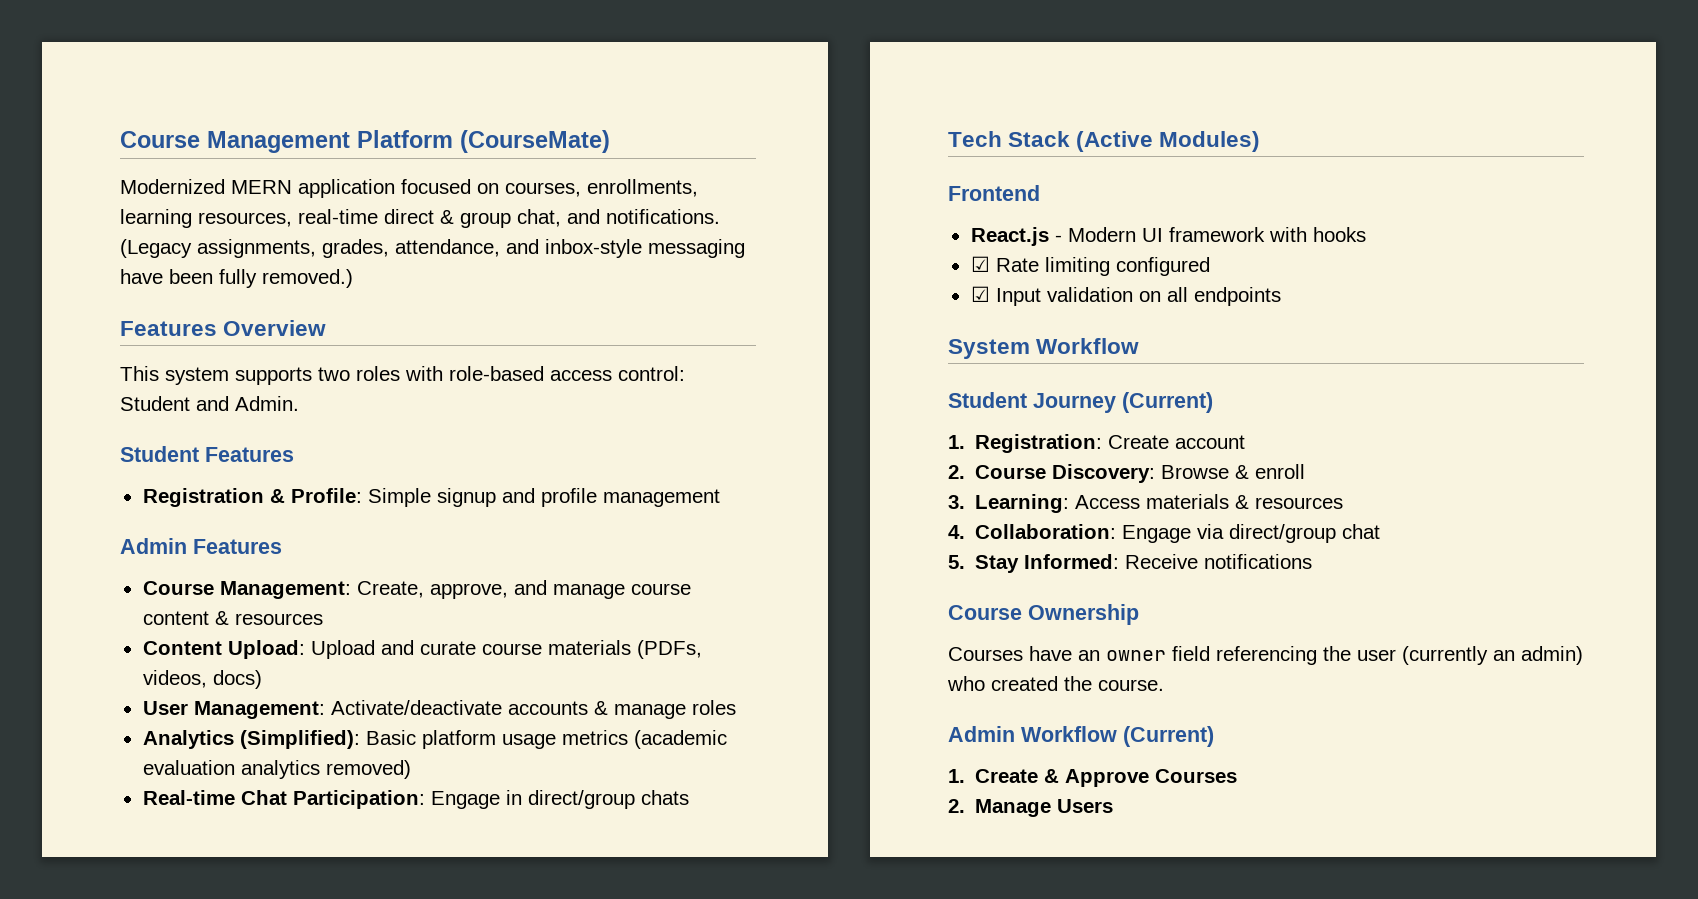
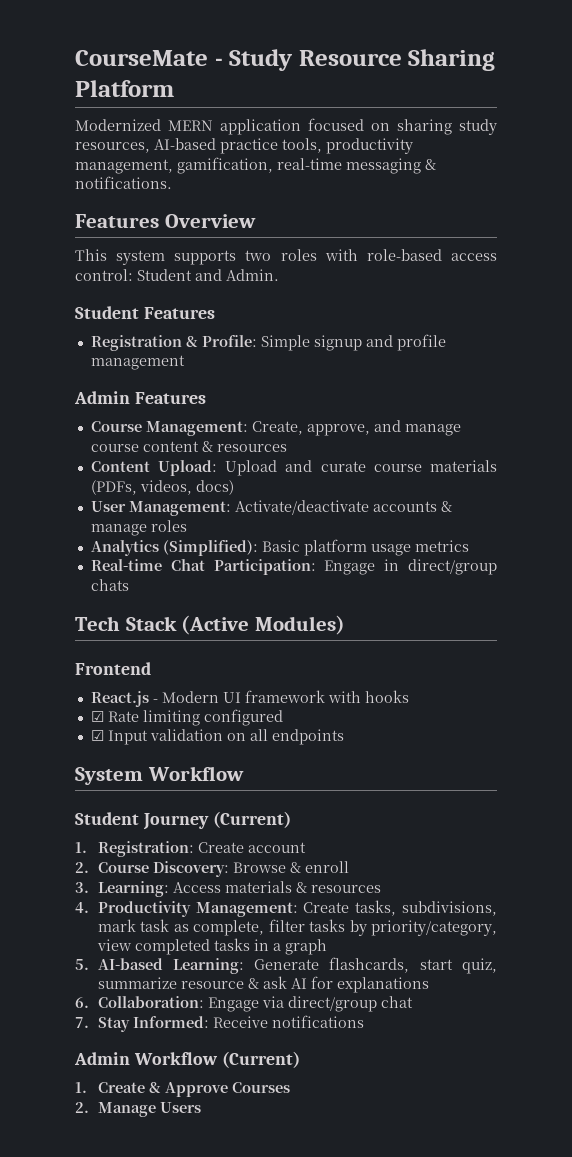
[120,131,350,153] Course Management -> [75,49,496,71] CourseMate - Study Resource Sharing
[460,130,610,153] (CourseMate) -> (174, 88) none
[505,179,698,197] [120,209,720,228] [120,239,745,258] [120,269,353,288] courses, enrollments, learning resources, real-time direct & group chat, and notifications. (Legacy assignments, grades, attendance, and inbox-style messaging have been fully removed.) -> [397,119,497,135] [75,138,413,154] [75,157,436,174] [75,176,172,189] sharing study resources, AI-based practice tools, productivity management, gamification, real-time messaging & notifications.
[633,730,727,749] [142,760,411,779] (academic evaluation analytics removed) -> (469, 546) none
(965, 532) none -> [97,900,497,917] [97,919,497,936] [96,938,327,955] [75,957,497,974] [97,976,429,993] [75,997,89,1008] Productivity Management: Create tasks, subdivisions, mark task as complete, filter tasks by priority/category, view completed tasks in a graph // 5. AI-based Learning: Generate flashcards, start quiz, summarize resource & ask AI for explanations // 6.
[948,555,965,569] 5. -> [75,1017,89,1028] 7.
[948,604,1139,625] [948,646,1583,665] [947,676,1164,691] // Course Ownership // Courses have an owner field referencing the user (currently an admin) who created the course. -> (364, 1021) none

